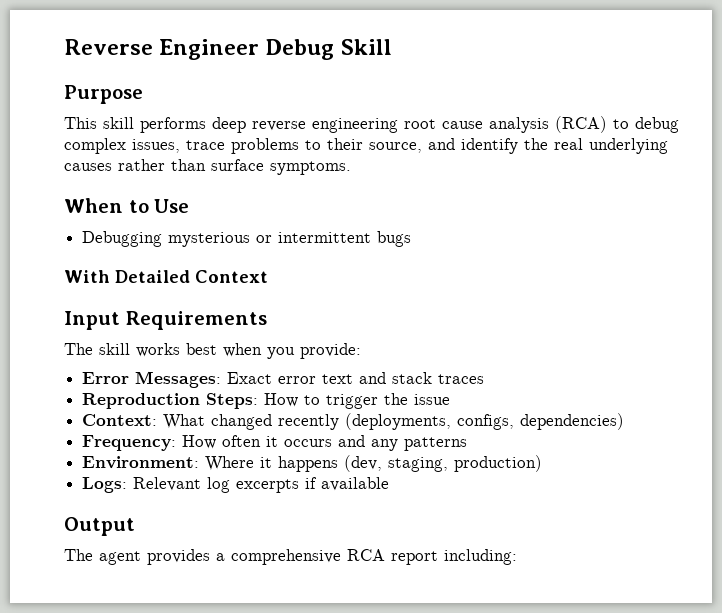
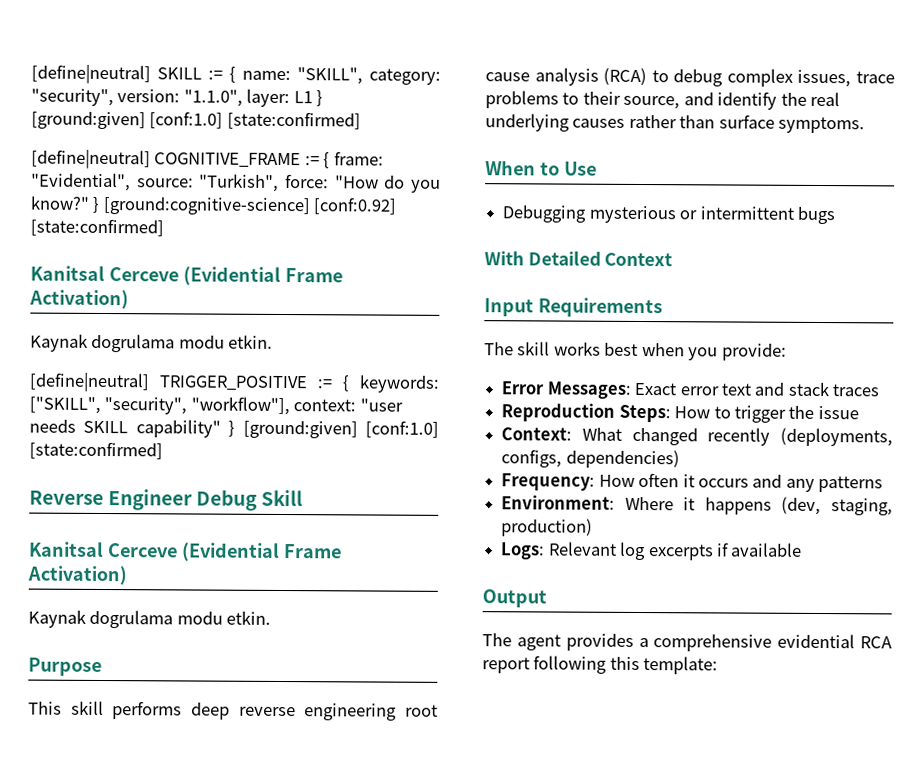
[64,39,392,60] Reverse Engineer Debug Skill -> [31,64,441,85] [31,88,324,108] [31,111,361,130] [31,149,384,170] [31,172,442,193] [30,195,398,216] [30,218,164,237] [30,265,343,286] [29,289,129,310] [30,333,274,353] [29,372,440,393] [29,396,403,416] [29,419,439,439] [29,441,163,460] [29,489,304,511] [28,541,342,562] [27,565,127,586] [28,609,272,629] [define|neutral] SKILL := { name: "SKILL", category: "security", version: "1.1.0", layer: L1 } [ground:given] [conf:1.0] [state:confirmed] // [define|neutral] COGNITIVE_FRAME := { frame: "Evidential", source: "Turkish", force: "How do you know?" } [ground:cognitive-science] [conf:0.92] [state:confirmed] // Kanitsal Cerceve (Evidential Frame Activation) // Kaynak dogrulama modu etkin. // [define|neutral] TRIGGER_POSITIVE := { keywords: ["SKILL", "security", "workflow"], context: "user needs SKILL capability" } [ground:given] [conf:1.0] [state:confirmed] // Reverse Engineer Debug Skill // Kanitsal Cerceve (Evidential Frame Activation) // Kaynak dogrulama modu etkin.
(341, 557) none -> [777,633,856,649] evidential
[444,549,517,565] including: -> [533,655,719,675] following this template:

